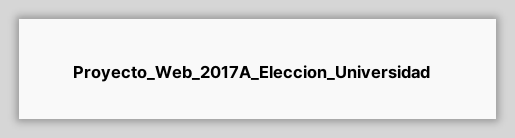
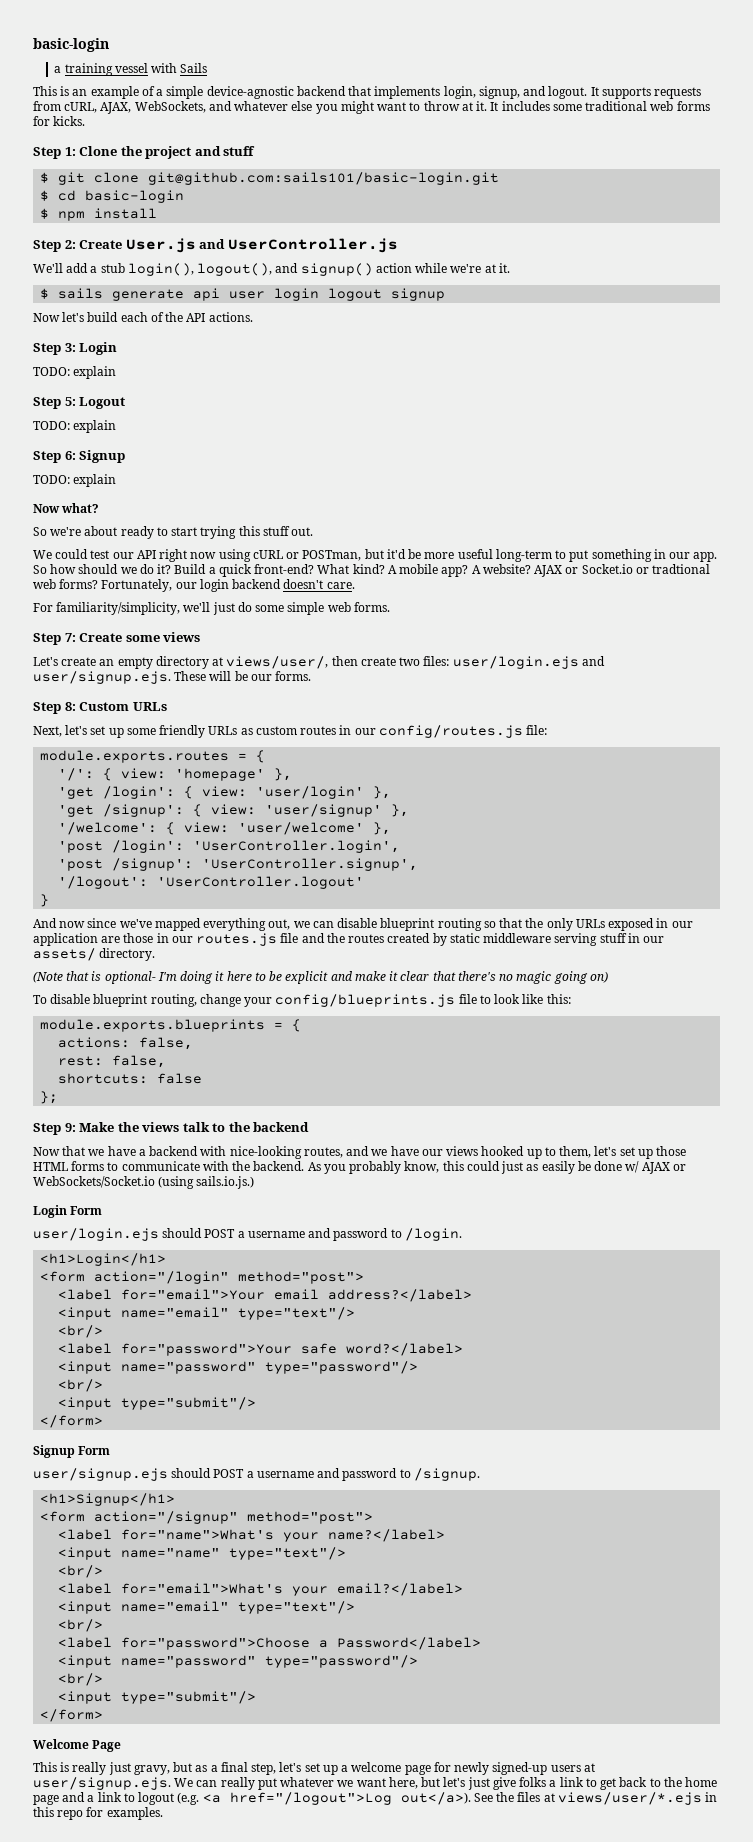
[73,65,430,82] Proyecto_Web_2017A_Eleccion_Universidad -> [33,38,109,52] [54,63,208,76] [33,86,702,99] [33,101,710,114] [33,116,86,126] [33,146,256,159] [40,172,500,185] [40,190,185,203] [40,208,158,221] [33,238,398,253] [33,263,510,276] [40,288,446,301] [33,312,253,322] [33,342,118,355] [33,366,117,379] [33,397,126,409] [33,420,117,433] [33,450,126,463] [33,474,117,487] [33,503,100,513] [33,526,314,539] [33,549,718,562] [33,564,711,577] [33,579,355,592] [33,602,390,615] [33,632,201,645] [33,656,605,669] [33,671,312,684] [33,702,167,714] [33,725,548,738] [40,750,266,763] [58,768,293,781] [58,786,392,799] [58,804,410,817] [58,822,392,835] [58,840,401,853] [58,858,419,871] [58,876,365,889] [40,894,50,907] [33,918,693,931] [33,933,665,946] [33,948,156,961] [33,971,608,984] [33,994,571,1007] [40,1019,302,1032] [58,1037,194,1050] [58,1055,167,1068] [58,1073,203,1084] [40,1091,59,1104] [33,1122,310,1135] [33,1146,687,1159] [33,1161,686,1174] [33,1176,255,1189] [33,1205,103,1218] [33,1228,462,1241] [40,1253,167,1266] [40,1271,365,1284] [58,1289,473,1302] [58,1307,356,1320] [58,1325,104,1338] [58,1343,464,1356] [58,1361,419,1374] [58,1379,104,1392] [58,1397,257,1410] [40,1415,104,1428] [33,1445,111,1458] [33,1468,480,1481] [40,1493,176,1506] [40,1511,374,1524] [58,1529,446,1542] [58,1547,347,1560] [58,1565,104,1578] [58,1583,464,1596] [58,1601,356,1614] [58,1619,104,1632] [58,1637,482,1650] [58,1655,419,1668] [58,1673,104,1686] [58,1691,257,1704] [40,1709,104,1722] [33,1739,122,1752] [33,1762,595,1775] [33,1777,718,1790] [33,1792,718,1805] [33,1807,163,1820] basic-login // a training vessel with Sails // This is an example of a simple device-agnostic backend that implements login, signup, and logout. It supports requests from cURL, AJAX, WebSockets, and whatever else you might want to throw at it. It includes some traditional web forms for kicks. // Step 1: Clone the project and stuff // $ git clone git@github.com:sails101/basic-login.git // $ cd basic-login // $ npm install // Step 2: Create User.js and UserController.js // We'll add a stub login(), logout(), and signup() action while we're at it. // $ sails generate api user login logout signup // Now let's build each of the API actions. // Step 3: Login // TODO: explain // Step 5: Logout // TODO: explain // Step 6: Signup // TODO: explain // Now what? // So we're about ready to start trying this stuff out. // We could test our API right now using cURL or POSTman, but it'd be more useful long-term to put something in our app. So how should we do it? Build a quick front-end? What kind? A mobile app? A website? AJAX or Socket.io or tradtional web forms? Fortunately, our login backend doesn't care. // For familiarity/simplicity, we'll just do some simple web forms. // Step 7: Create some views // Let's create an empty directory at views/user/, then create two files: user/login.ejs and user/signup.ejs. These will be our forms. // Step 8: Custom URLs // Next, let's set up some friendly URLs as custom routes in our config/routes.js file: // module.exports.routes = { // '/': { view: 'homepage' }, // 'get /login': { view: 'user/login' }, // 'get /signup': { view: 'user/signup' }, // '/welcome': { view: 'user/welcome' }, // 'post /login': 'UserController.login', // 'post /signup': 'UserController.signup', // '/logout': 'UserController.logout' // } // And now since we've mapped everything out, we can disable blueprint routing so that the only URLs exposed in our application are those in our routes.js file and the routes created by static middleware serving stuff in our assets/ directory. // (Note that is optional- I'm doing it here to be explicit and make it clear that there's no magic going on) // To disable blueprint routing, change your config/blueprints.js file to look like this: // module.exports.blueprints = { // actions: false, // rest: false, // shortcuts: false // }; // Step 9: Make the views talk to the backend // Now that we have a backend with nice-looking routes, and we have our views hooked up to them, let's set up those HTML forms to communicate with the backend. As you probably know, this could just as easily be done w/ AJAX or WebSockets/Socket.io (using sails.io.js.) // Login Form // user/login.ejs should POST a username and password to /login. // <h1>Login</h1> // <form action="/login" method="post"> // <label for="email">Your email address?</label> // <input name="email" type="text"/> // <br/> // <label for="password">Your safe word?</label> // <input name="password" type="password"/> // <br/> // <input type="submit"/> // </form> // Signup Form // user/signup.ejs should POST a username and password to /signup. // <h1>Signup</h1> // <form action="/signup" method="post"> // <label for="name">What's your name?</label> // <input name="name" type="text"/> // <br/> // <label for="email">What's your email?</label> // <input name="email" type="text"/> // <br/> // <label for="password">Choose a Password</label> // <input name="password" type="password"/> // <br/> // <input type="submit"/> // </form> // Welcome Page // This is really just gravy, but as a final step, let's set up a welcome page for newly signed-up users at user/signup.ejs. We can really put whatever we want here, but let's just give folks a link to get back to the home page and a link to logout (e.g. <a href="/logout">Log out</a>). See the files at views/user/*.ejs in this repo for examples.

